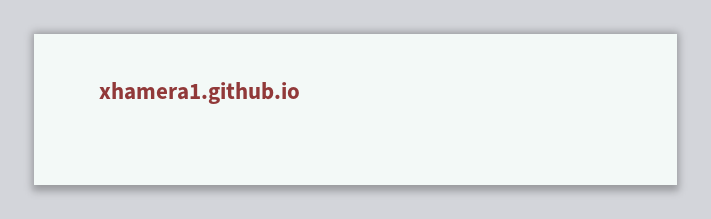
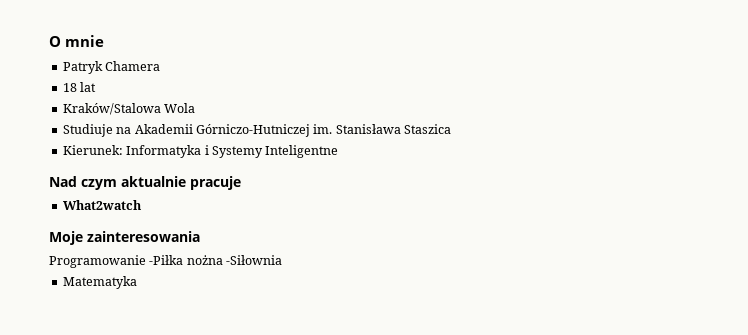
[99,82,300,104] xhamera1.github.io -> [49,35,104,47] [62,61,161,74] [62,82,97,92] [62,103,196,115] [62,124,451,137] [62,145,339,158] [49,176,241,190] [62,200,142,210] [49,231,200,245] [49,255,283,268] [62,276,137,289] O mnie // Patryk Chamera // 18 lat // Kraków/Stalowa Wola // Studiuje na Akademii Górniczo-Hutniczej im. Stanisława Staszica // Kierunek: Informatyka i Systemy Inteligentne // Nad czym aktualnie pracuje // What2watch // Moje zainteresowania // Programowanie -Piłka nożna -Siłownia // Matematyka

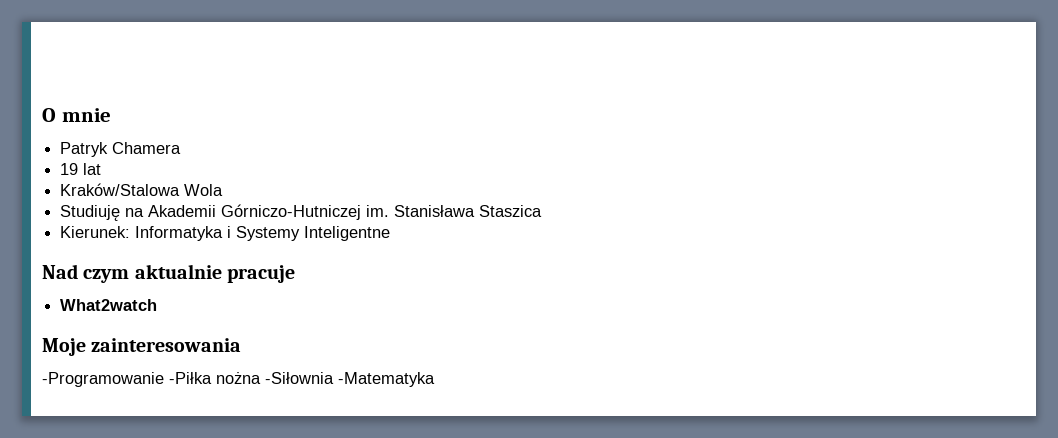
[62,83,77,92] 18 -> [60,163,79,175] 19
[62,124,113,137] Studiuje -> [60,205,121,221] Studiuję
[49,255,146,268] Programowanie -> [42,372,164,387] -Programowanie
[62,276,137,289] // Matematyka -> [338,372,435,387] -Matematyka

